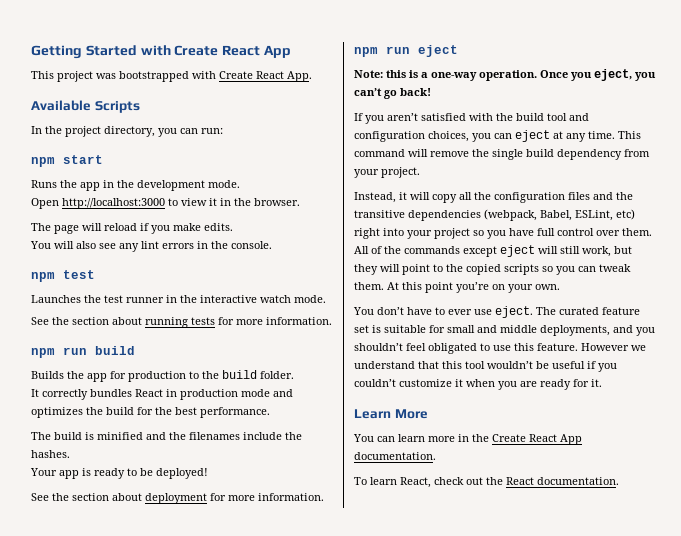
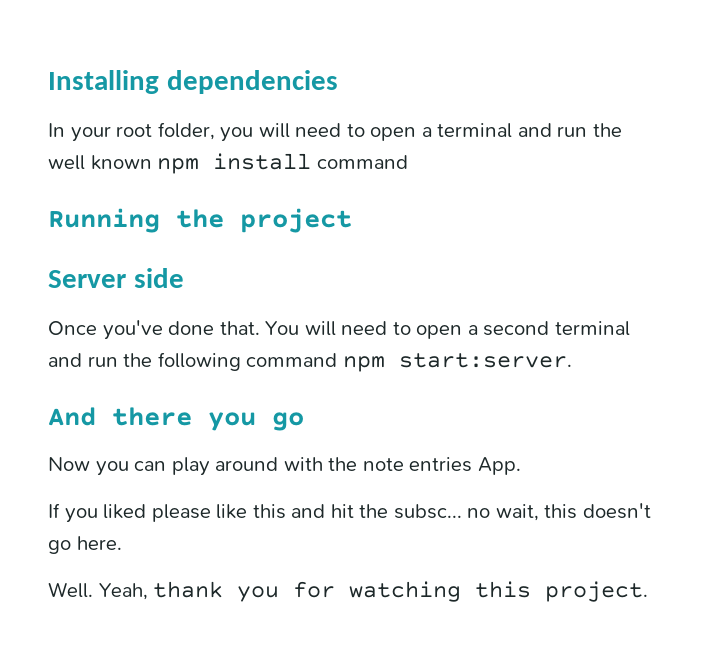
[31,45,291,59] [31,71,312,82] [31,100,140,113] [31,126,223,137] [31,155,103,167] [31,180,240,191] [31,198,300,209] [31,223,233,234] [30,241,272,252] [31,270,95,282] [31,295,326,303] [31,317,332,328] [31,346,135,358] [31,370,294,382] [31,389,293,400] [31,407,270,418] [31,432,302,440] [31,450,70,458] [30,468,208,479] [31,493,324,504] [354,45,458,57] [354,69,656,81] [354,88,431,99] [354,113,589,124] [354,130,641,142] [354,149,650,160] [354,167,420,178] [354,192,633,203] [354,209,635,221] [354,228,652,239] [354,245,632,257] [354,264,631,275] [354,282,560,293] [353,306,640,318] [354,325,655,336] [354,343,646,354] [354,361,617,372] [354,379,602,390] [354,409,428,419] [353,434,582,445] [354,452,436,460] [354,477,619,488] Getting Started with Create React App // This project was bootstrapped with Create React App. // Available Scripts // In the project directory, you can run: // npm start // Runs the app in the development mode. // Open http://localhost:3000 to view it in the browser. // The page will reload if you make edits. // You will also see any lint errors in the console. // npm test // Launches the test runner in the interactive watch mode. // See the section about running tests for more information. // npm run build // Builds the app for production to the build folder. // It correctly bundles React in production mode and optimizes the build for the best performance. // The build is minified and the filenames include the hashes. // Your app is ready to be deployed! // See the section about deployment for more information. // npm run eject // Note: this is a one-way operation. Once you eject, you can’t go back! // If you aren’t satisfied with the build tool and configuration choices, you can eject at any time. This command will remove the single build dependency from your project. // Instead, it will copy all the configuration files and the transitive dependencies (webpack, Babel, ESLint, etc) right into your project so you have full control over them. All of the commands except eject will still work, but they will point to the copied scripts so you can tweak them. At this point you’re on your own. // You don’t have to ever use eject. The curated feature set is suitable for small and middle deployments, and you shouldn’t feel obligated to use this feature. However we understand that this tool wouldn’t be useful if you couldn’t customize it when you are ready for it. // Learn More // You can learn more in the Create React App documentation. // To learn React, check out the React documentation. -> [48,70,338,94] [48,122,622,142] [48,153,408,174] [48,208,352,233] [48,268,184,288] [48,320,630,340] [48,352,572,372] [48,407,304,431] [48,457,521,476] [48,503,651,523] [48,536,122,554] [48,581,649,602] Installing dependencies // In your root folder, you will need to open a terminal and run the well known npm install command // Running the project // Server side // Once you've done that. You will need to open a second terminal and run the following command npm start:server. // And there you go // Now you can play around with the note entries App. // If you liked please like this and hit the subsc... no wait, this doesn't go here. // Well. Yeah, thank you for watching this project.

